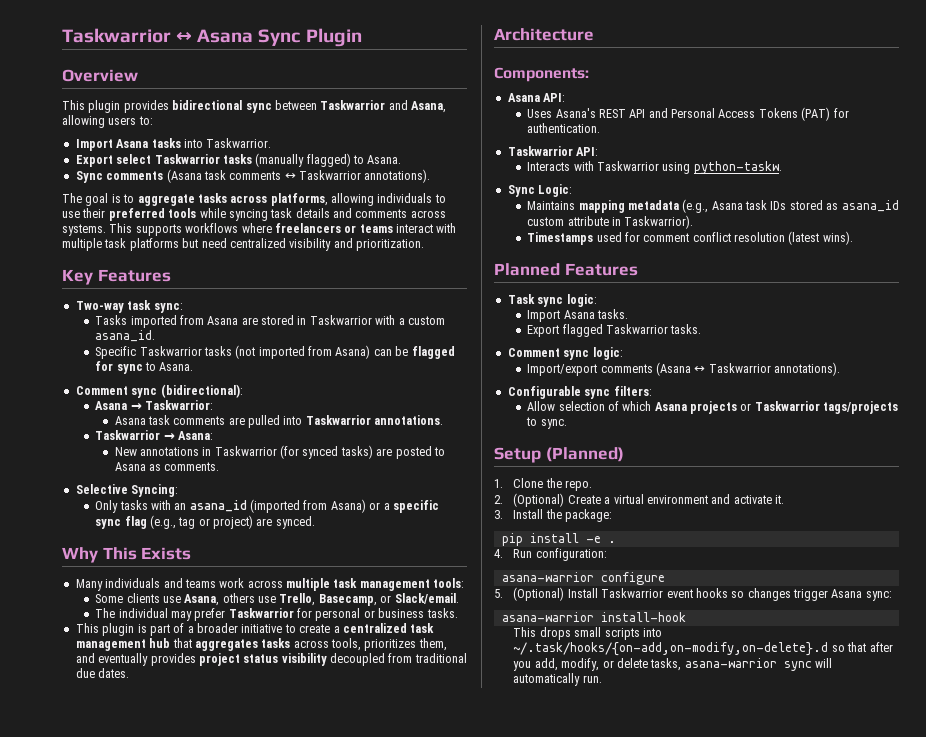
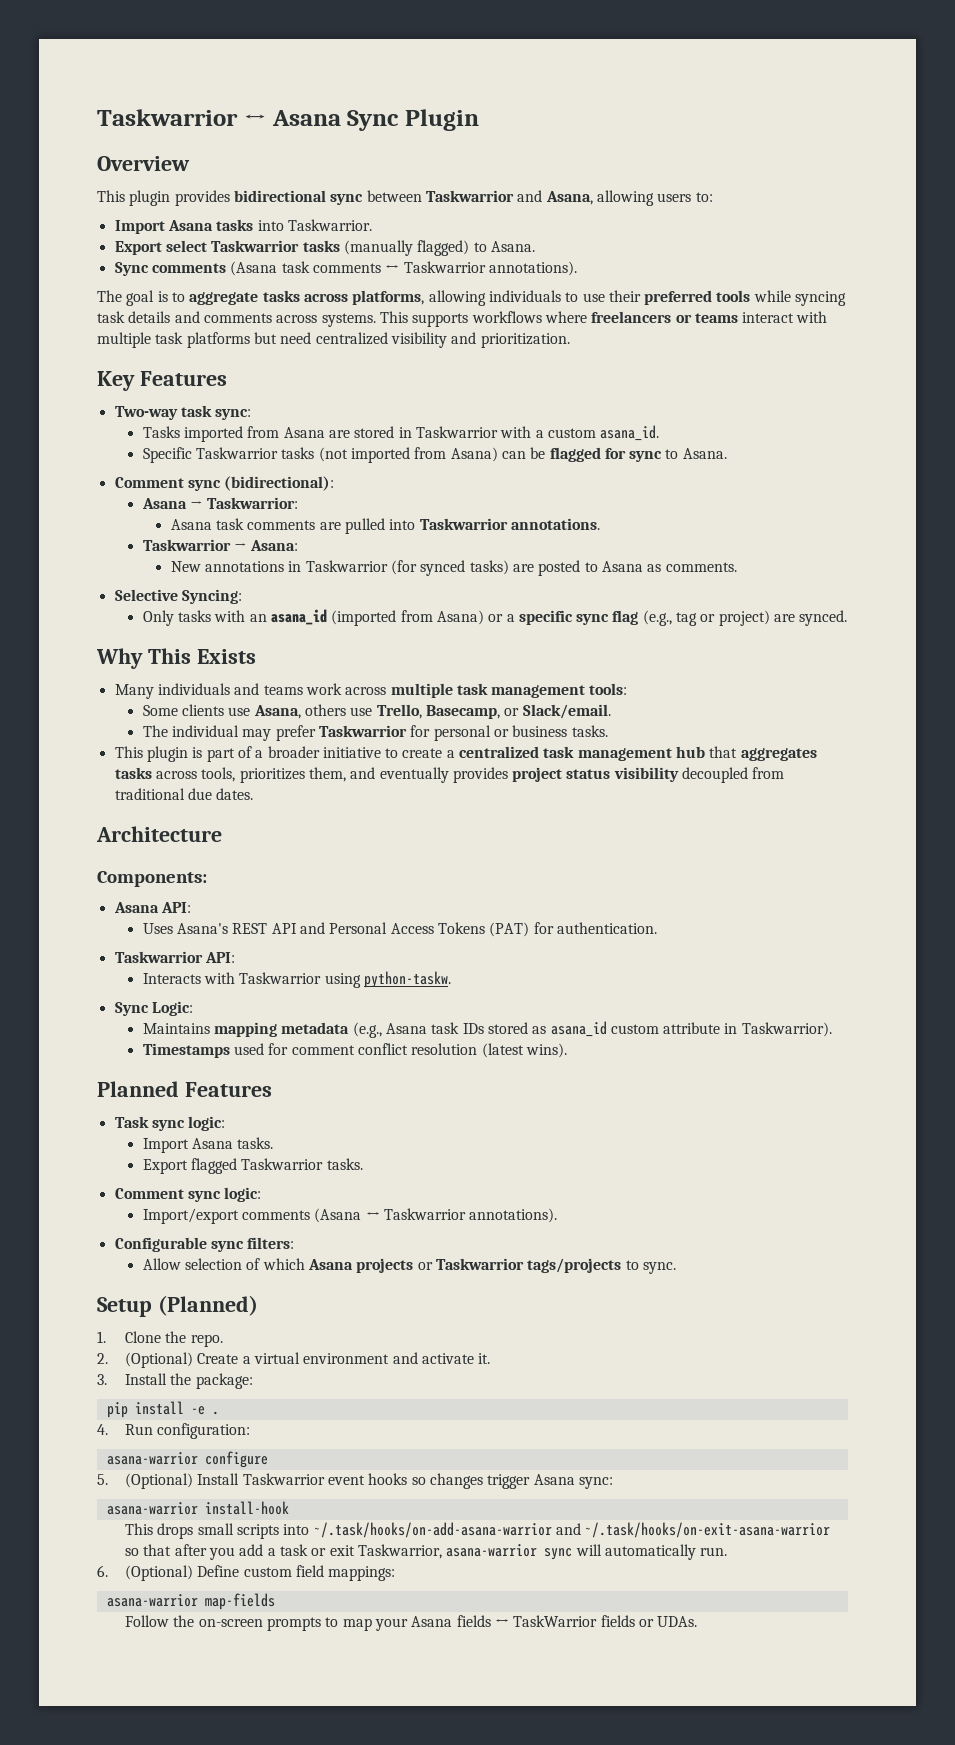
[513,642,829,656] ~/.task/hooks/{on-add,on-modify,on-delete}.d -> [313,1522,831,1538] ~/.task/hooks/on-add-asana-warrior and ~/.task/hooks/on-exit-asana-warrior
[534,658,682,671] add, modify, or delete tasks, -> [239,1544,442,1559] add a task or exit Taskwarrior,
(602, 679) none -> [97,1565,396,1581] [106,1593,275,1610] [125,1615,698,1631] // 6. (Optional) Define custom field mappings: // asana-warrior map-fields // Follow the on-screen prompts to map your Asana fields ↔ TaskWarrior fields or UDAs.

